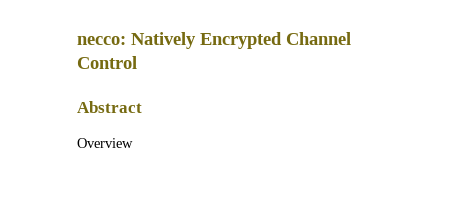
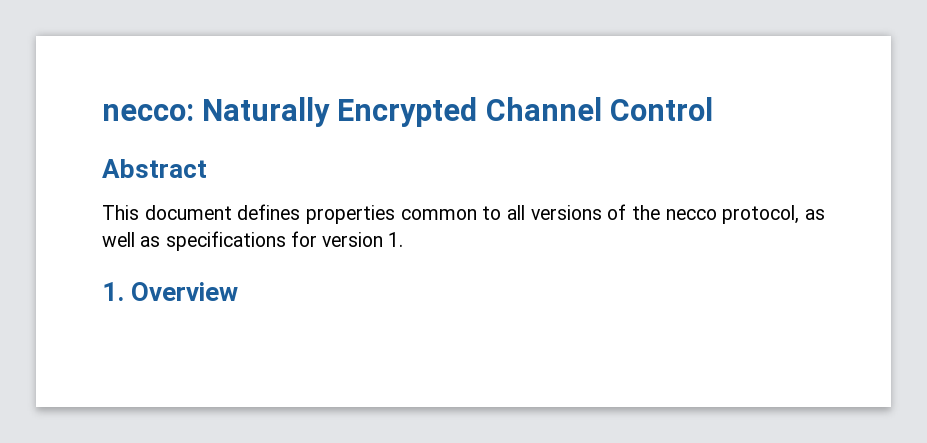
[131,32,196,49] Natively -> [202,97,331,127] Naturally
(142, 107) none -> [102,204,825,224] [102,231,404,251] [102,282,124,301] This document defines properties common to all versions of the necco protocol, as well as specifications for version 1. // 1.

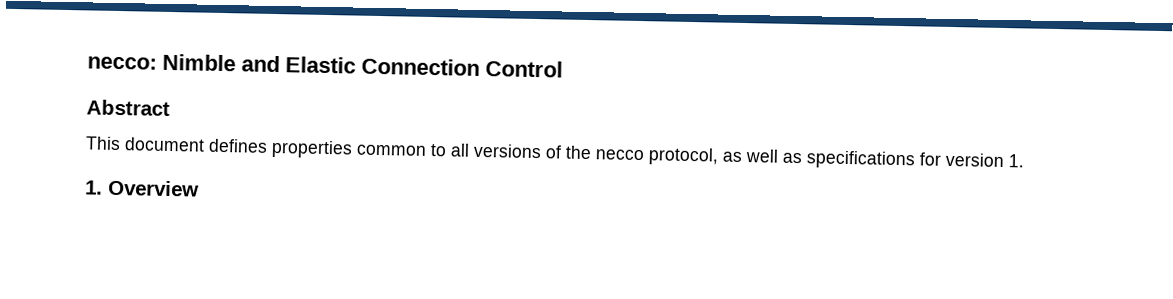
[202,97,602,127] Naturally Encrypted Channel -> [162,53,480,76] Nimble and Elastic Connection

